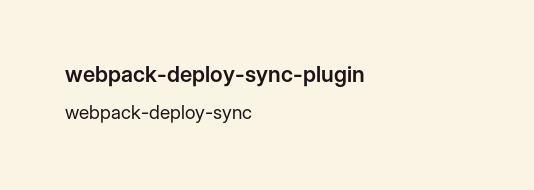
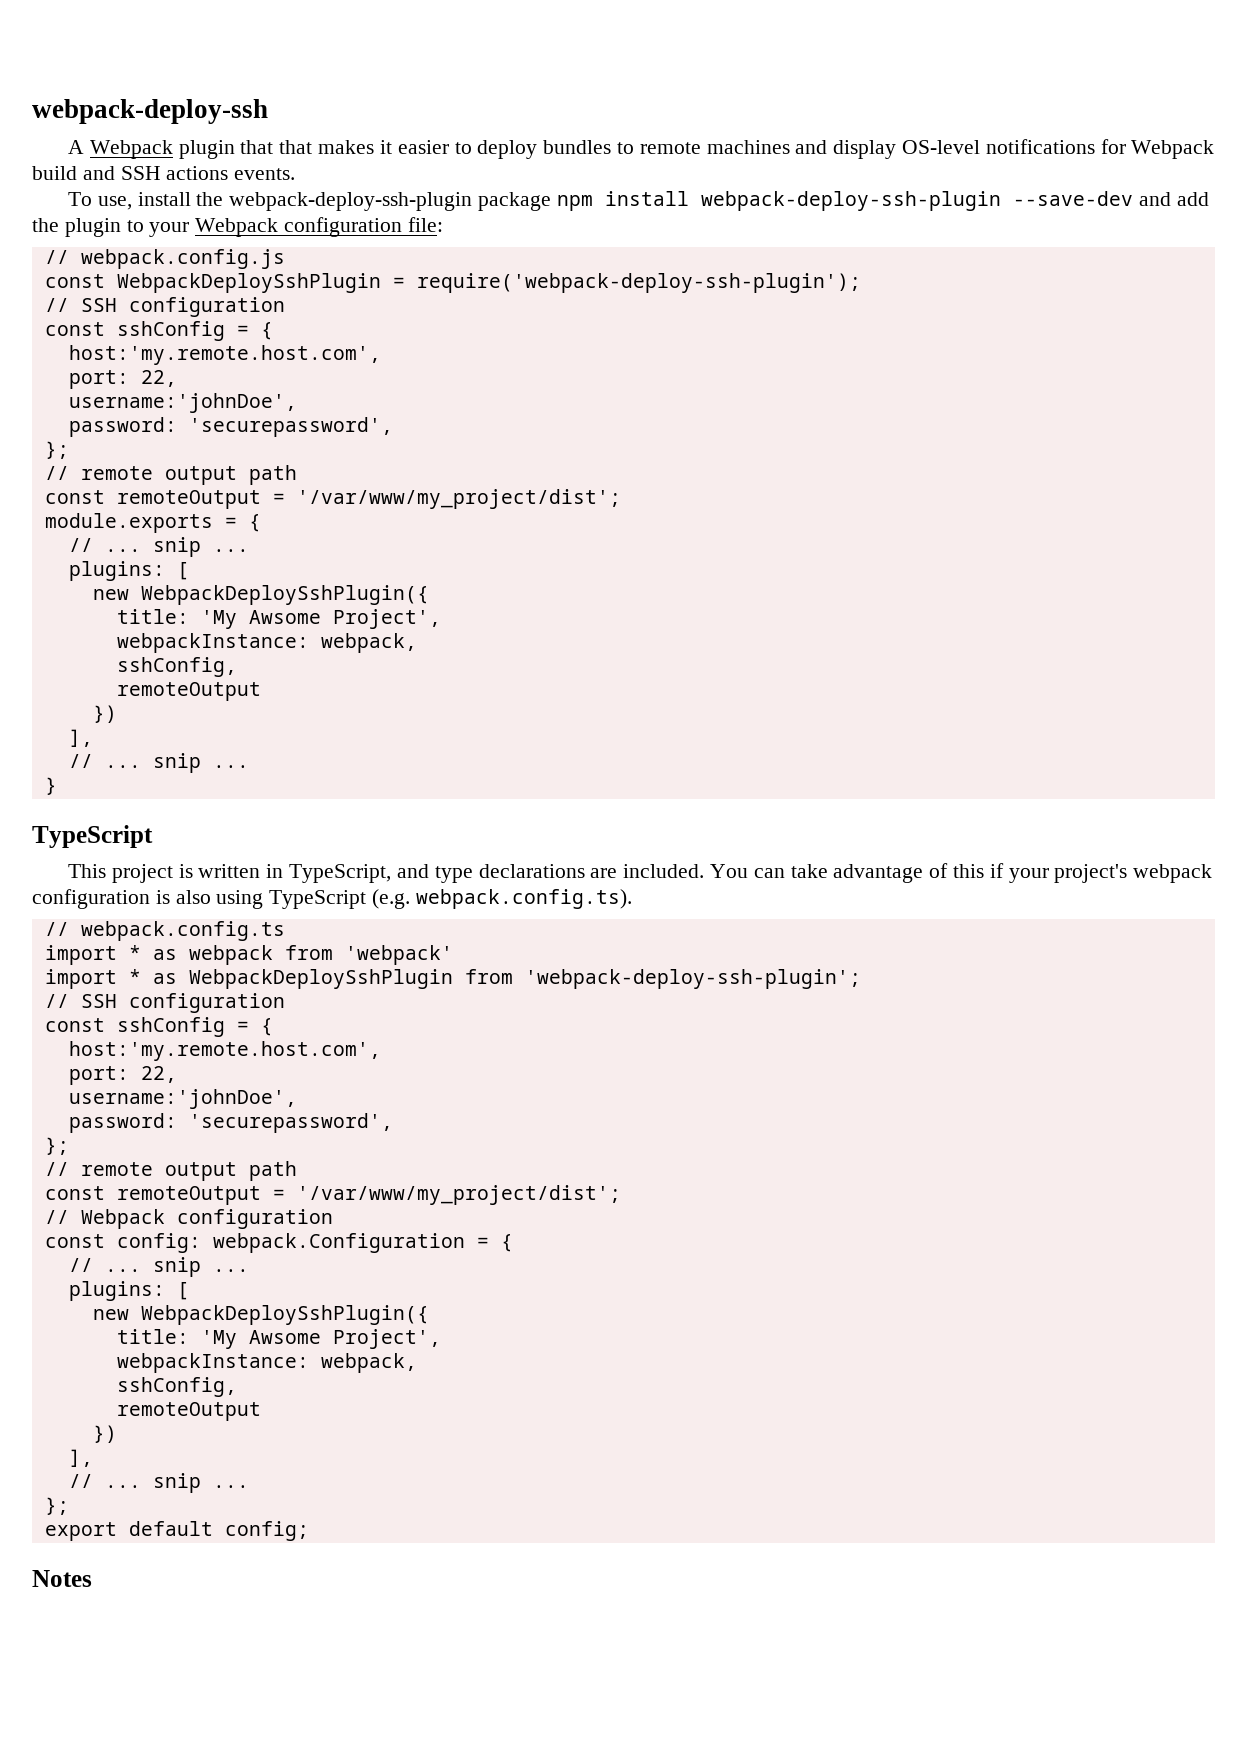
[65,66,365,87] [65,105,252,123] webpack-deploy-sync-plugin // webpack-deploy-sync -> [32,99,268,124] [68,139,1215,159] [32,166,296,180] [68,191,1209,211] [32,217,443,237] [44,249,285,269] [44,273,861,293] [44,297,285,317] [44,321,273,341] [68,345,381,365] [68,370,177,389] [68,393,297,413] [68,417,393,437] [44,441,69,459] [44,465,297,485] [44,489,621,509] [44,513,261,533] [68,537,249,557] [68,561,189,581] [92,585,429,605] [116,609,441,629] [116,633,417,653] [116,657,237,677] [116,682,261,701] [92,705,117,723] [68,729,93,747] [68,753,249,773] [44,777,57,795] [32,825,153,848] [68,863,1213,883] [32,889,632,909] [44,921,285,941] [44,945,453,965] [44,969,861,989] [44,993,285,1013] [44,1017,273,1037] [68,1041,381,1061] [68,1066,177,1085] [68,1089,297,1109] [68,1113,393,1133] [44,1137,69,1155] [44,1161,297,1181] [44,1185,621,1205] [44,1209,333,1229] [44,1233,513,1253] [68,1257,249,1277] [68,1281,189,1301] [92,1305,429,1325] [116,1329,441,1349] [116,1353,417,1373] [116,1377,237,1397] [116,1402,261,1421] [92,1425,117,1443] [68,1449,93,1467] [68,1473,249,1493] [44,1497,69,1515] [44,1521,309,1541] [32,1570,92,1587] webpack-deploy-ssh // A Webpack plugin that that makes it easier to deploy bundles to remote machines and display OS-level notifications for Webpack build and SSH actions events. // To use, install the webpack-deploy-ssh-plugin package npm install webpack-deploy-ssh-plugin --save-dev and add the plugin to your Webpack configuration file: // // webpack.config.js // const WebpackDeploySshPlugin = require('webpack-deploy-ssh-plugin'); // // SSH configuration // const sshConfig = { // host:'my.remote.host.com', // port: 22, // username:'johnDoe', // password: 'securepassword', // }; // // remote output path // const remoteOutput = '/var/www/my_project/dist'; // module.exports = { // // ... snip ... // plugins: [ // new WebpackDeploySshPlugin({ // title: 'My Awsome Project', // webpackInstance: webpack, // sshConfig, // remoteOutput // }) // ], // // ... snip ... // } // TypeScript // This project is written in TypeScript, and type declarations are included. You can take advantage of this if your project's webpack configuration is also using TypeScript (e.g. webpack.config.ts). // // webpack.config.ts // import * as webpack from 'webpack' // import * as WebpackDeploySshPlugin from 'webpack-deploy-ssh-plugin'; // // SSH configuration // const sshConfig = { // host:'my.remote.host.com', // port: 22, // username:'johnDoe', // password: 'securepassword', // }; // // remote output path // const remoteOutput = '/var/www/my_project/dist'; // // Webpack configuration // const config: webpack.Configuration = { // // ... snip ... // plugins: [ // new WebpackDeploySshPlugin({ // title: 'My Awsome Project', // webpackInstance: webpack, // sshConfig, // remoteOutput // }) // ], // // ... snip ... // }; // export default config; // Notes

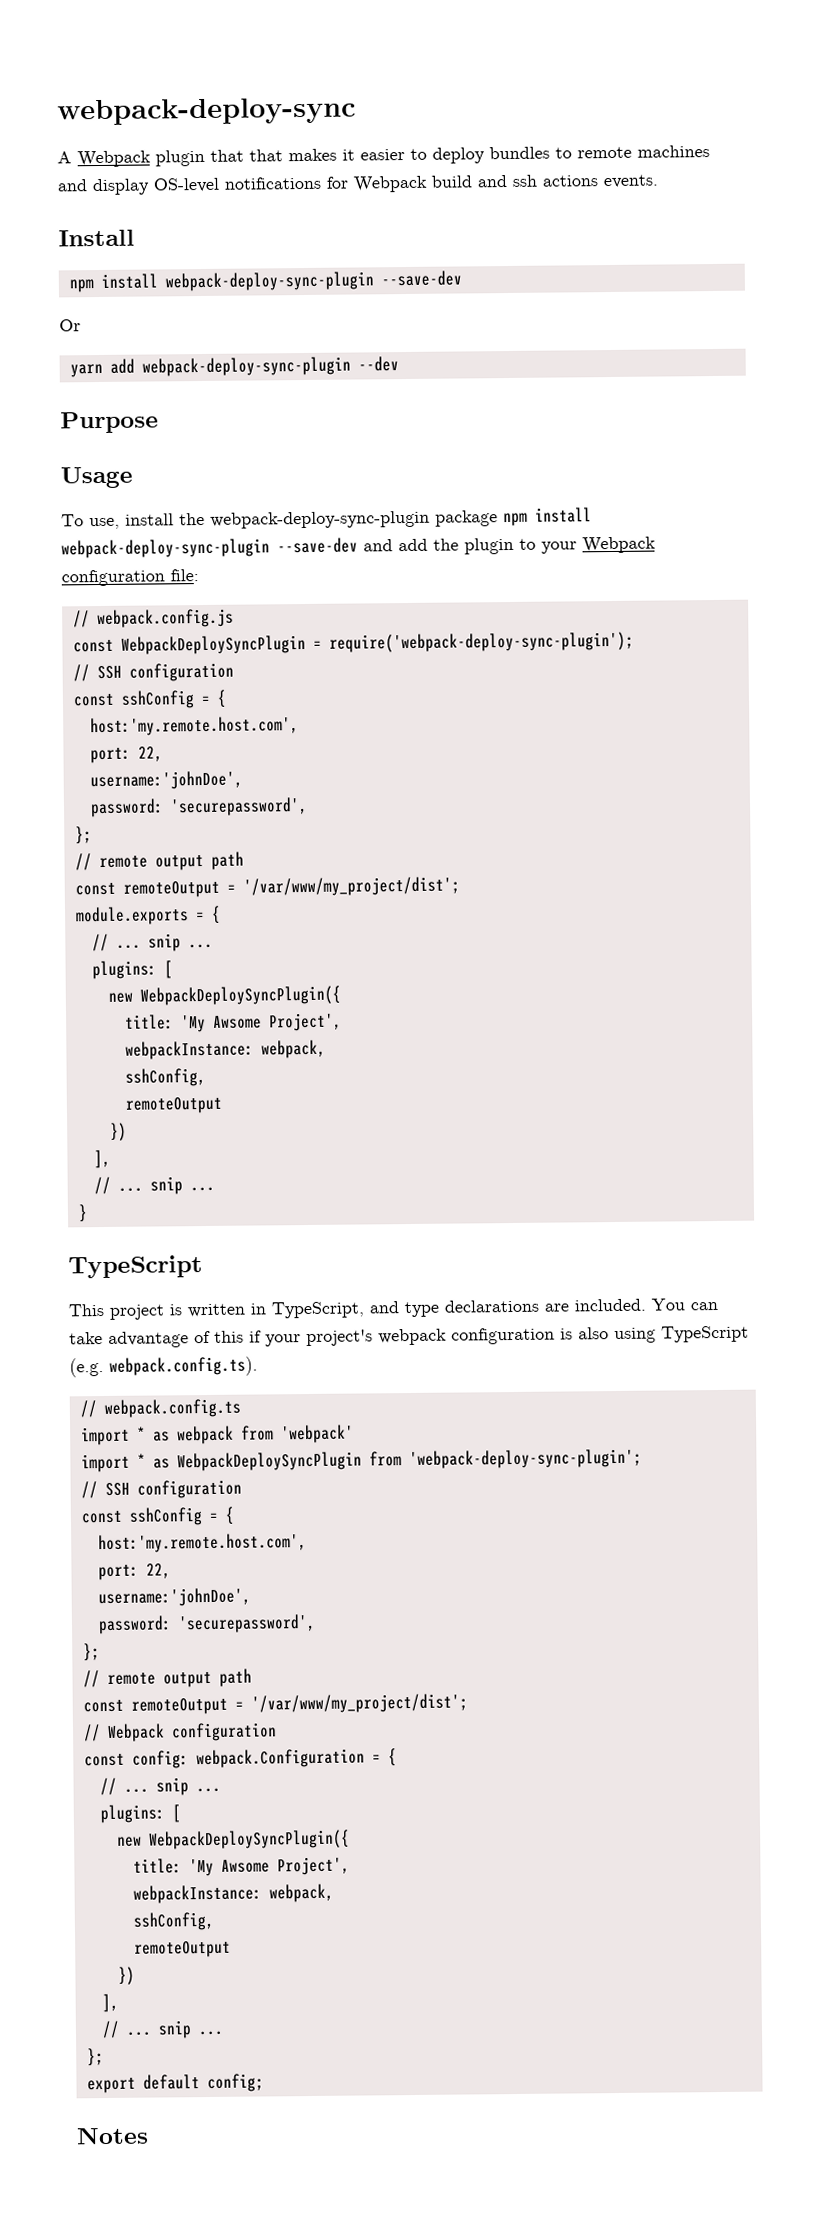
[32,99,268,124] webpack-deploy-ssh -> [57,97,356,126] webpack-deploy-sync
[120,166,161,180] SSH -> [512,174,537,187] ssh
(296, 174) none -> [58,229,135,247] [68,270,462,293] [59,319,81,332] [69,356,399,378] [60,411,159,434] [60,466,133,489] // Install // npm install webpack-deploy-sync-plugin --save-dev // Or // yarn add webpack-deploy-sync-plugin --dev // Purpose // Usage
[229,192,473,211] webpack-deploy-ssh-plugin -> [210,510,430,529] webpack-deploy-sync-plugin
[700,191,1001,211] webpack-deploy-ssh-plugin -> [61,538,270,559] webpack-deploy-sync-plugin
[116,273,861,293] WebpackDeploySshPlugin = require('webpack-deploy-ssh-plugin'); -> [120,631,634,655] WebpackDeploySyncPlugin = require('webpack-deploy-sync-plugin');
[140,585,429,605] WebpackDeploySshPlugin({ -> [139,985,341,1006] WebpackDeploySyncPlugin({
[188,969,861,989] WebpackDeploySshPlugin from 'webpack-deploy-ssh-plugin'; -> [176,1448,642,1472] WebpackDeploySyncPlugin from 'webpack-deploy-sync-plugin';
[140,1305,429,1325] WebpackDeploySshPlugin({ -> [148,1829,350,1850] WebpackDeploySyncPlugin({

